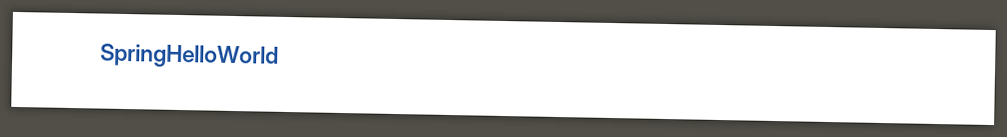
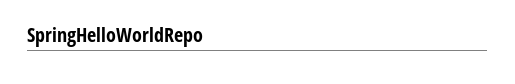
[99,43,279,69] SpringHelloWorld -> [27,27,203,47] SpringHelloWorldRepo

